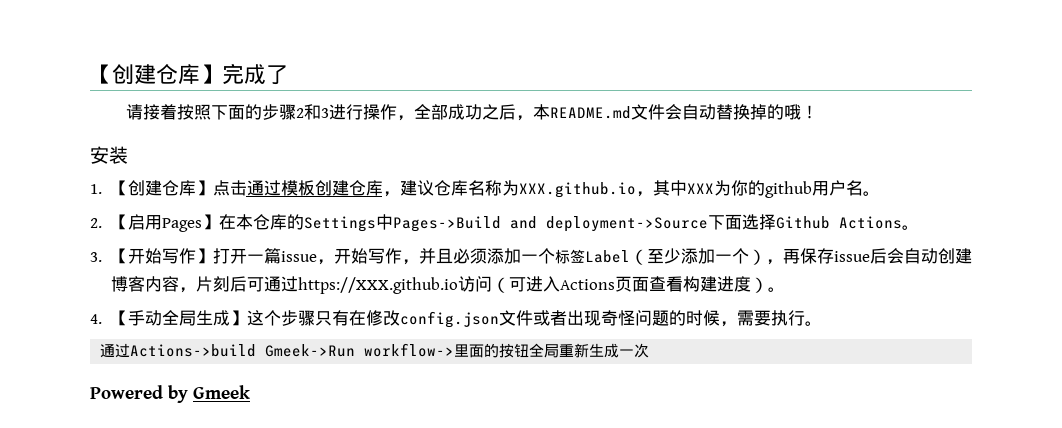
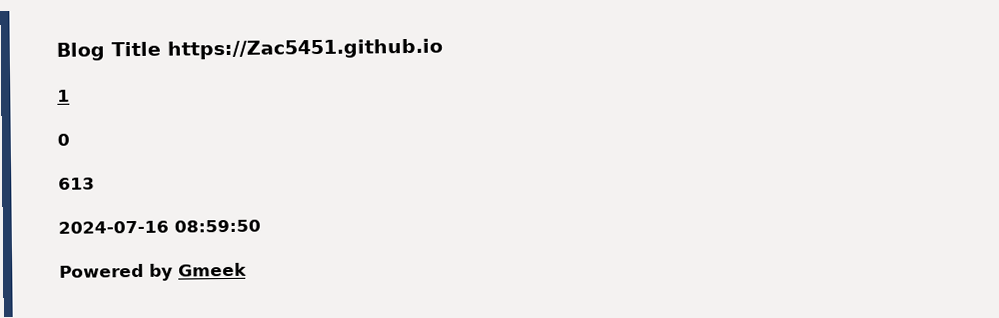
[90,63,288,85] [125,104,818,121] [90,146,128,164] [90,180,880,198] [90,214,919,232] [90,248,972,265] [110,276,785,294] [90,310,822,328] [100,343,650,358] 【创建仓库】完成了 // 请接着按照下面的步骤2和3进行操作，全部成功之后，本README.md文件会自动替换掉的哦！ // 安装 // 1.【创建仓库】点击通过模板创建仓库，建议仓库名称为XXX.github.io，其中XXX为你的github用户名。 // 2.【启用Pages】在本仓库的Settings中Pages->Build and deployment->Source下面选择Github Actions。 // 3.【开始写作】打开一篇issue，开始写作，并且必须添加一个标签Label（至少添加一个），再保存issue后会自动创建博客内容，片刻后可通过https://XXX.github.io访问（可进入Actions页面查看构建进度）。 // 4.【手动全局生成】这个步骤只有在修改config.json文件或者出现奇怪问题的时候，需要执行。 // 通过Actions->build Gmeek->Run workflow->里面的按钮全局重新生成一次 -> [56,38,443,61] [57,89,70,102] [57,133,70,146] [58,177,95,190] [58,219,261,234] Blog Title https://Zac5451.github.io // 1 // 0 // 613 // 2024-07-16 08:59:50

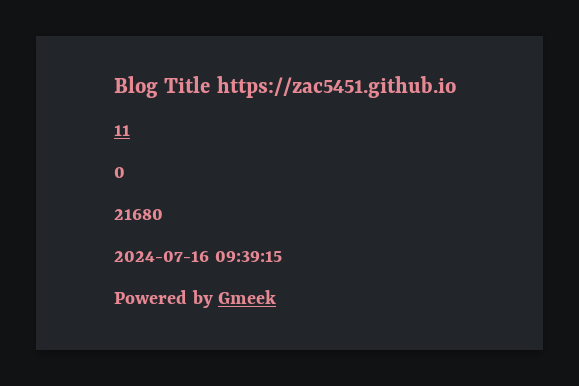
[167,38,443,60] [57,89,70,102] https://Zac5451.github.io // 1 -> [216,76,456,98] [114,125,130,136] https://zac5451.github.io // 11
[58,177,95,190] 613 -> [114,209,163,220] 21680
[174,219,261,233] 08:59:50 -> [214,251,282,262] 09:39:15

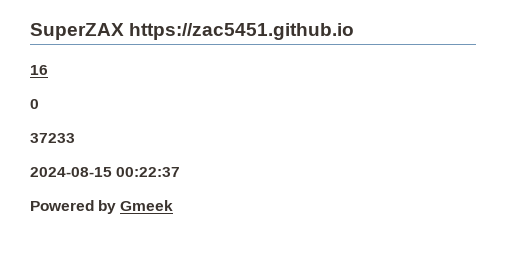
[114,76,211,98] Blog Title -> [30,23,124,40] SuperZAX
[114,125,130,136] 11 -> [30,65,48,75] 16
[114,209,163,220] [114,251,282,262] 21680 // 2024-07-16 09:39:15 -> [30,133,75,143] [30,167,181,177] 37233 // 2024-08-15 00:22:37

